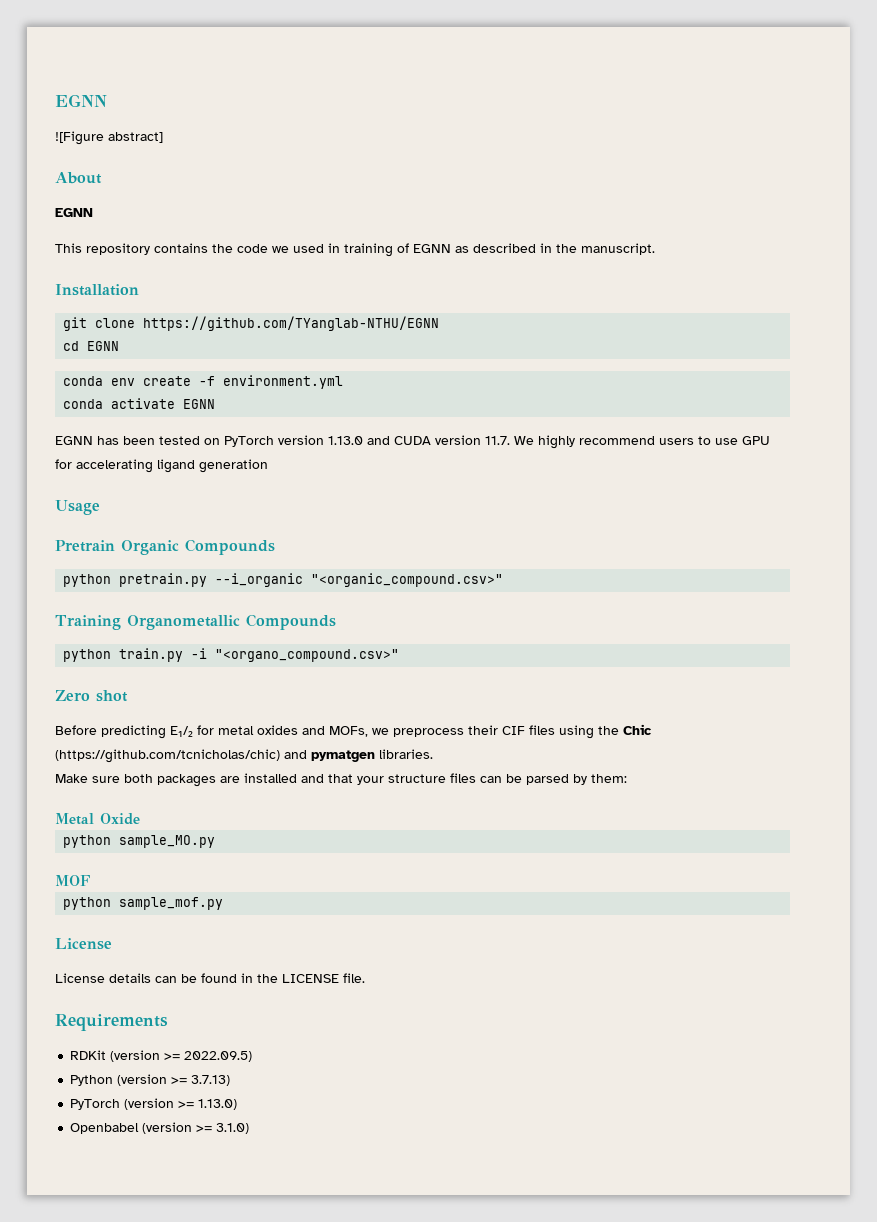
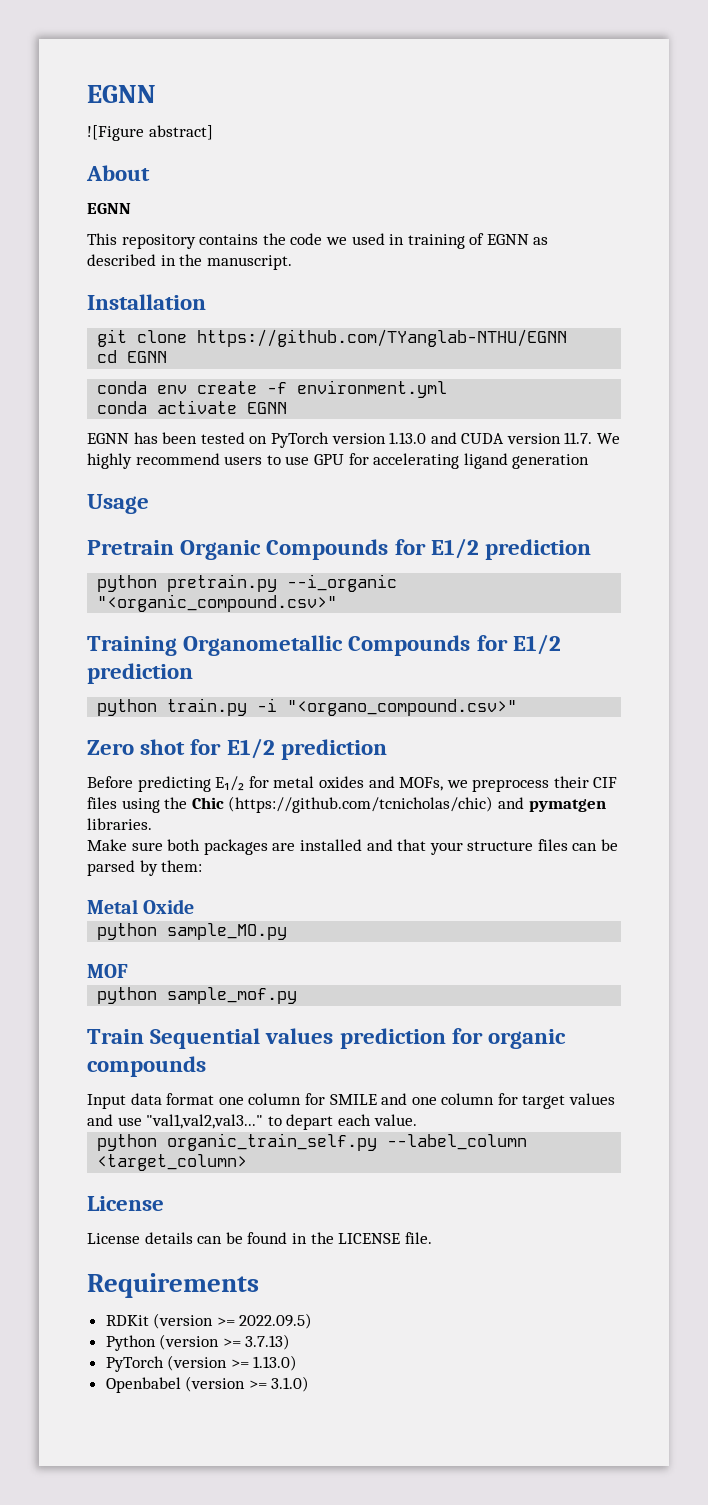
(275, 547) none -> [394,538,592,560] for E1/2 prediction
(336, 622) none -> [476,634,561,655] [87,663,193,684] for E1/2 prediction
(128, 696) none -> [190,738,387,760] for E1/2 prediction
(224, 903) none -> [87,1028,567,1049] [87,1056,206,1077] [87,1093,616,1109] [87,1114,417,1130] [97,1133,528,1151] [97,1154,248,1171] // Train Sequential values prediction for organic compounds // Input data format one column for SMILE and one column for target values and use "val1,val2,val3..." to depart each value. // python organic_train_self.py --label_column <target_column>

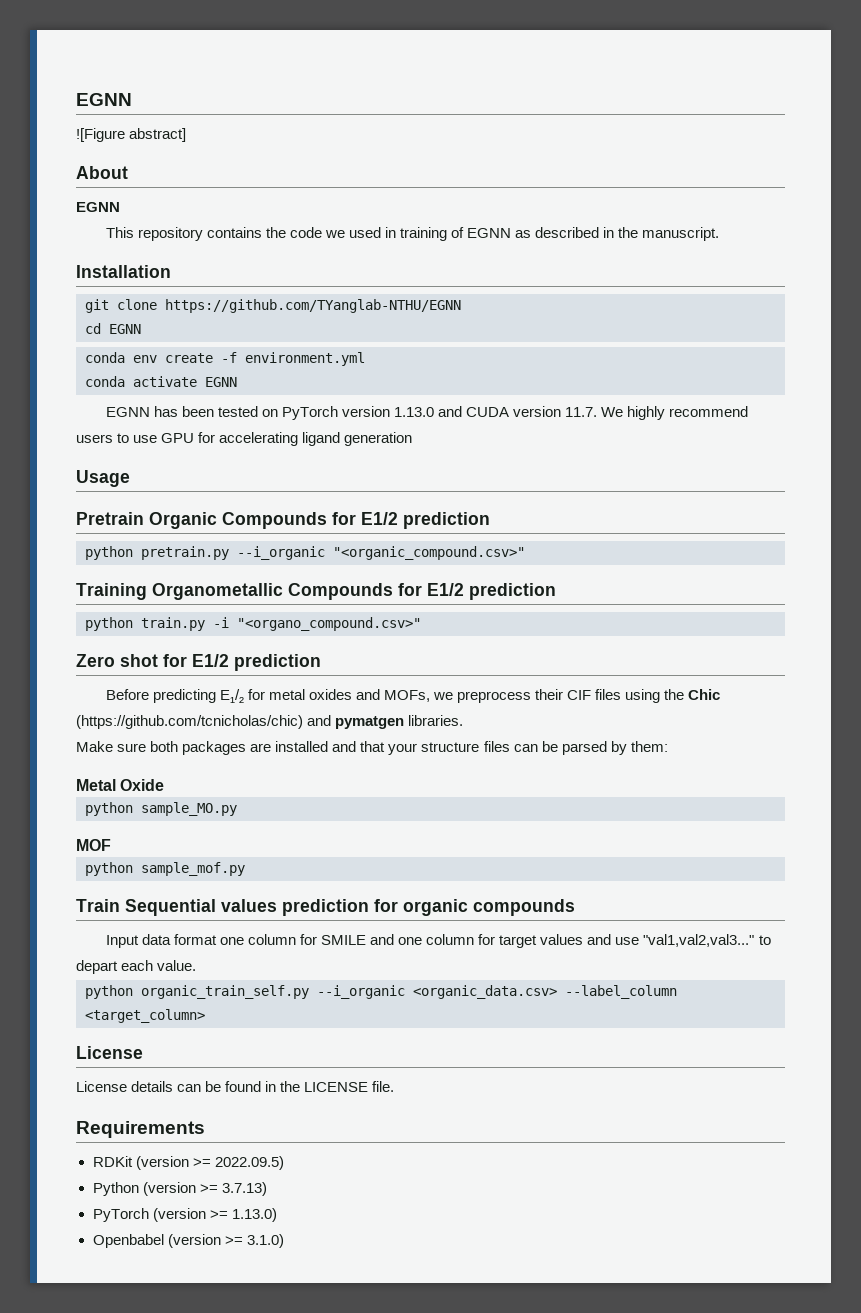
(378, 1142) none -> [317,985,557,999] --i_organic <organic_data.csv>

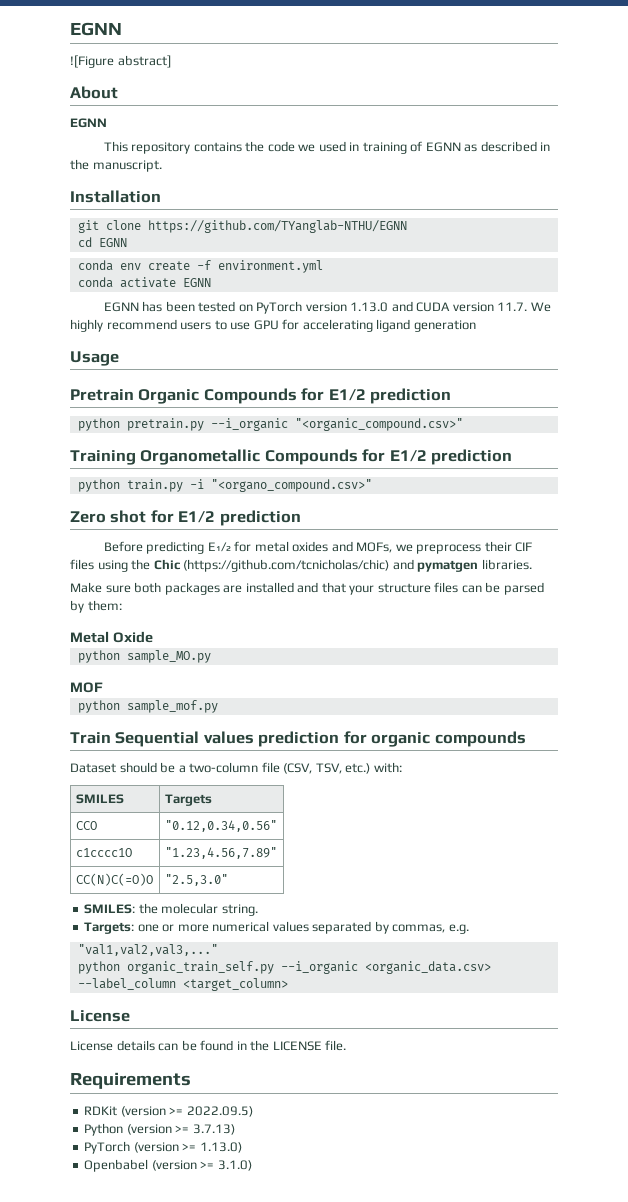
[105,934,771,948] [76,960,197,974] Input data format one column for SMILE and one column for target values and use "val1,val2,val3..." to depart each value. -> [70,762,402,774] [75,794,124,804] [164,794,212,806] [75,821,97,830] [164,820,277,832] [75,848,132,857] [164,847,277,859] [75,873,153,886] [164,874,228,886] [84,903,258,916] [84,921,469,934] [77,944,218,956] Dataset should be a two-column file (CSV, TSV, etc.) with: // SMILES | Targets // CCO | "0.12,0.34,0.56" // c1cccc1O | "1.23,4.56,7.89" // CC(N)C(=O)O | "2.5,3.0" // SMILES: the molecular string. // Targets: one or more numerical values separated by commas, e.g. // "val1,val2,val3,..."

